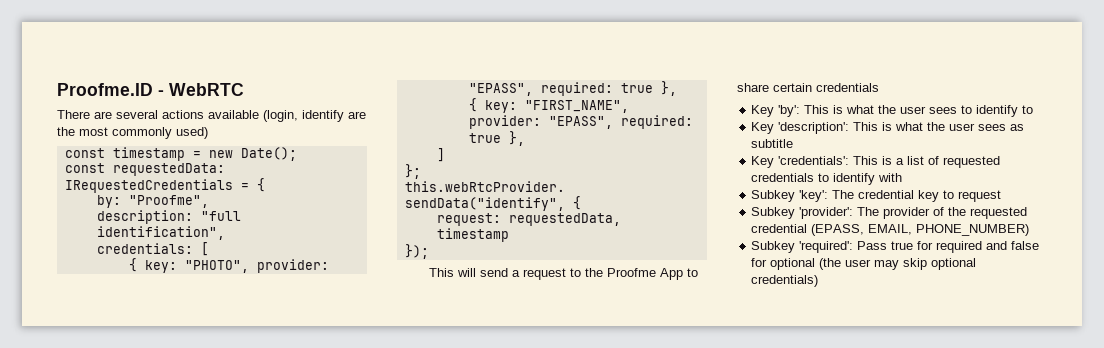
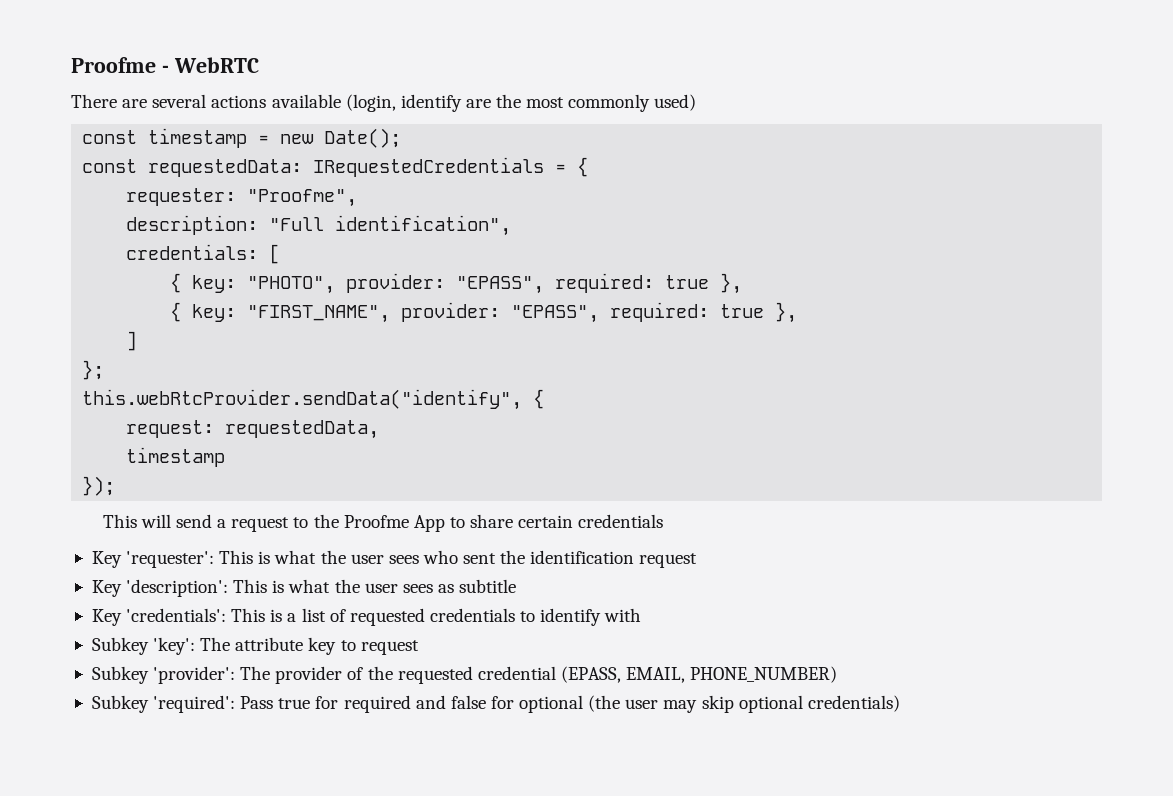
[57,83,153,96] Proofme.ID -> [71,57,156,73] Proofme
[96,195,121,208] by: -> [126,188,237,206] requester:
[200,211,241,221] "full -> [269,217,325,231] "Full
[778,105,1034,117] 'by': This is what the user sees to identify to -> [126,550,698,568] 'requester': This is what the user sees who sent the identification request
[858,190,915,199] credential -> [235,637,304,651] attribute

